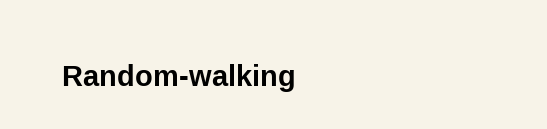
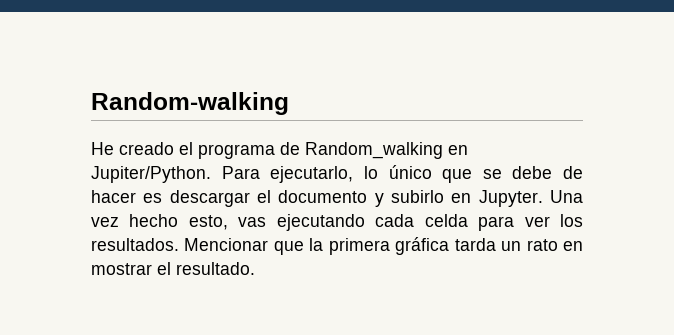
(296, 78) none -> [91,142,468,159] [91,165,583,183] [91,190,583,207] [91,214,584,231] [91,237,584,255] [91,262,255,275] // He creado el programa de Random_walking en Jupiter/Python. Para ejecutarlo, lo único que se debe de hacer es descargar el documento y subirlo en Jupyter. Una vez hecho esto, vas ejecutando cada celda para ver los resultados. Mencionar que la primera gráfica tarda un rato en mostrar el resultado.

